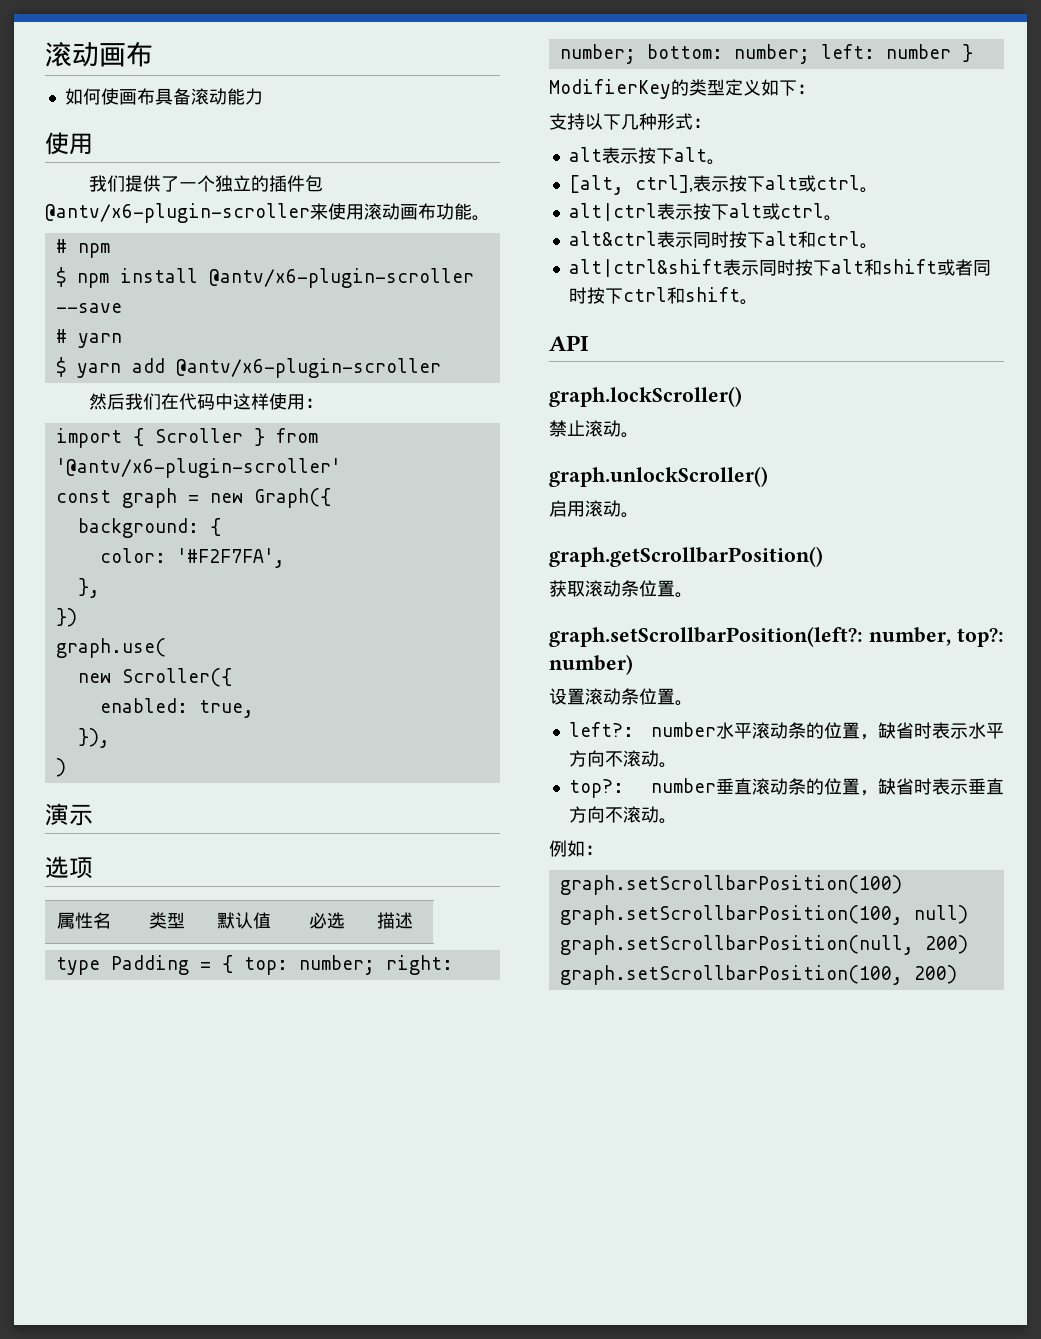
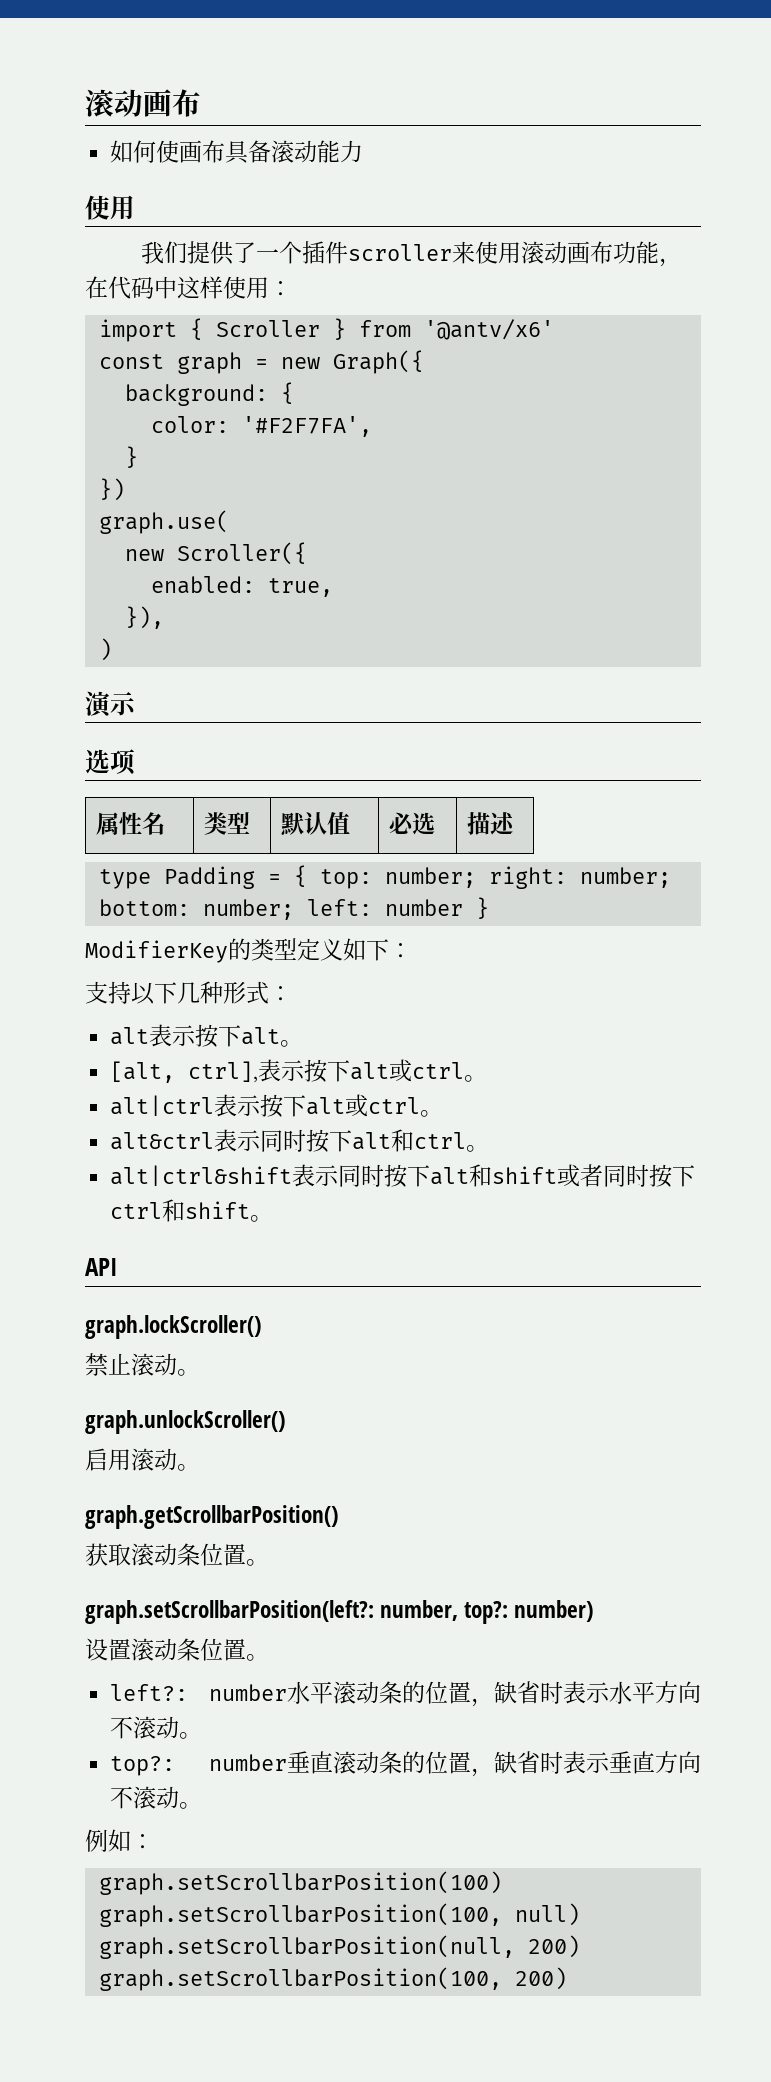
[214,175,323,192] [45,203,310,223] 独立的插件包@antv/x6-plugin-scroller -> [302,241,453,264] 插件scroller
[472,215,490,221] [55,239,110,258] [55,267,474,288] [55,303,122,313] [55,329,122,348] [55,357,441,378] [88,393,161,410] 。 // # npm // $ npm install @antv/x6-plugin-scroller --save // # yarn // $ yarn add @antv/x6-plugin-scroller // 然后我们 -> [659,258,683,267] ，
[55,458,341,478] '@antv/x6-plugin-scroller' -> [423,319,554,340] '@antv/x6'
[77,578,100,598] }, -> [124,446,138,468] }

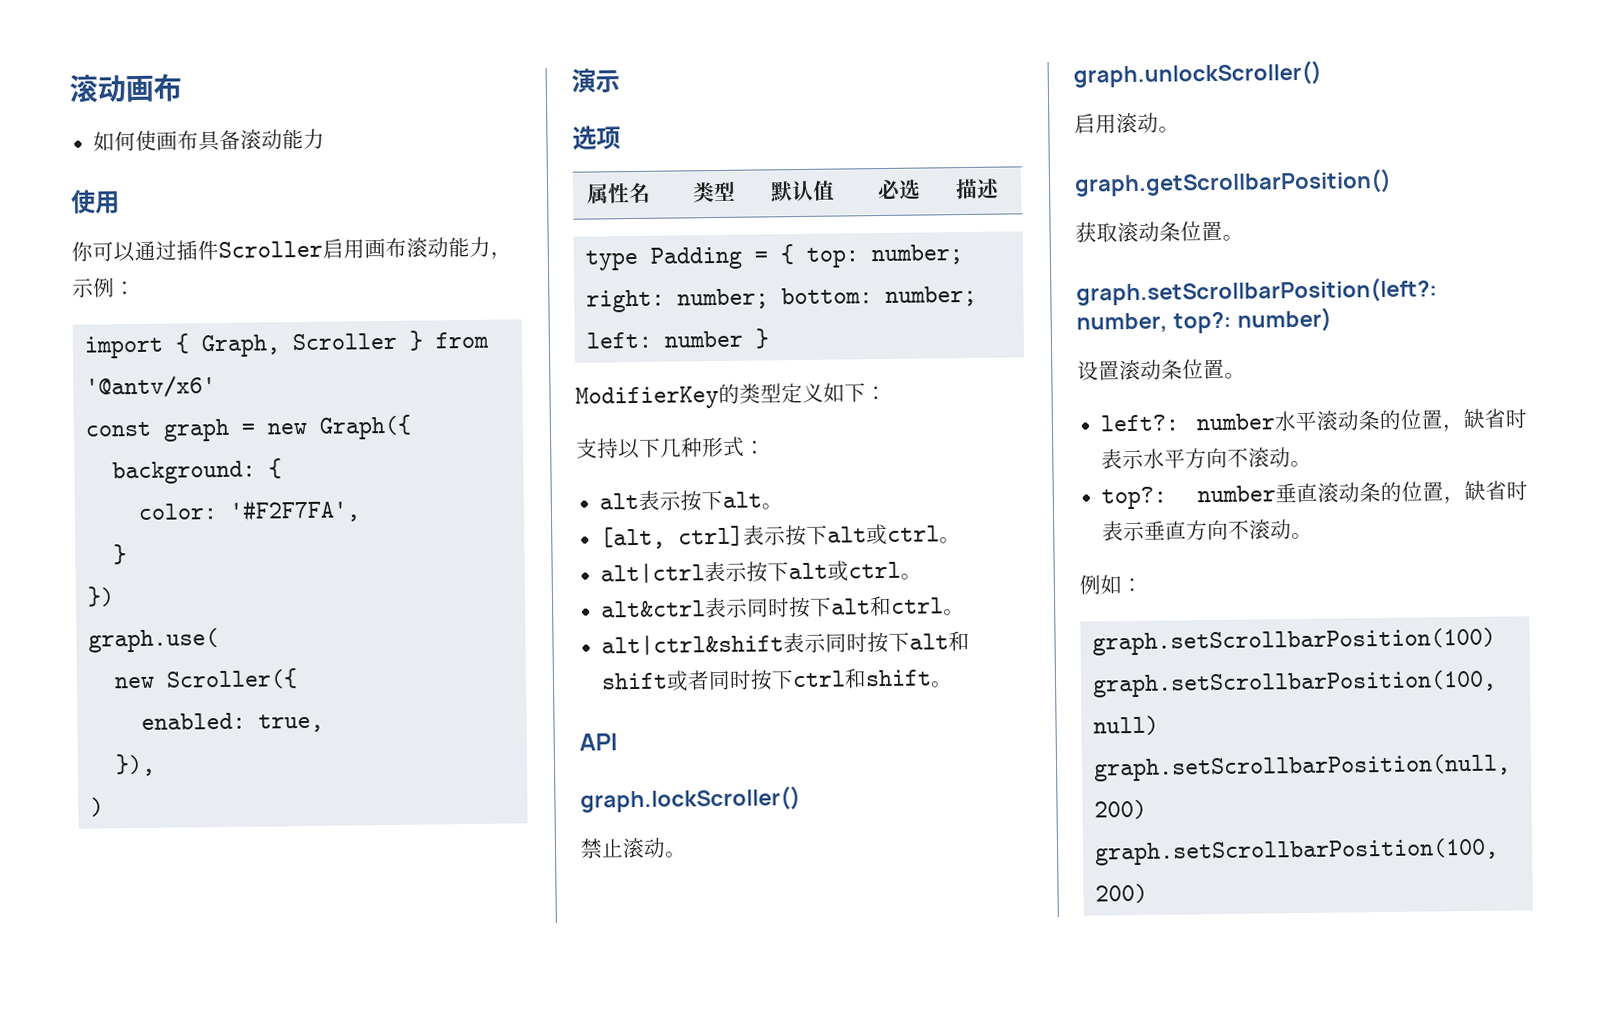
[141,241,683,267] [85,276,269,299] 我们提供了一个插件scroller来使用滚动画布功能，在代码中这样使用 -> [71,236,512,263] [72,277,115,298] 你可以通过插件Scroller启用画布滚动能力，示例
(203, 329) none -> [201,334,282,358] Graph,
[188,1061,259,1083] ctrl], -> [677,525,744,547] ctrl]

